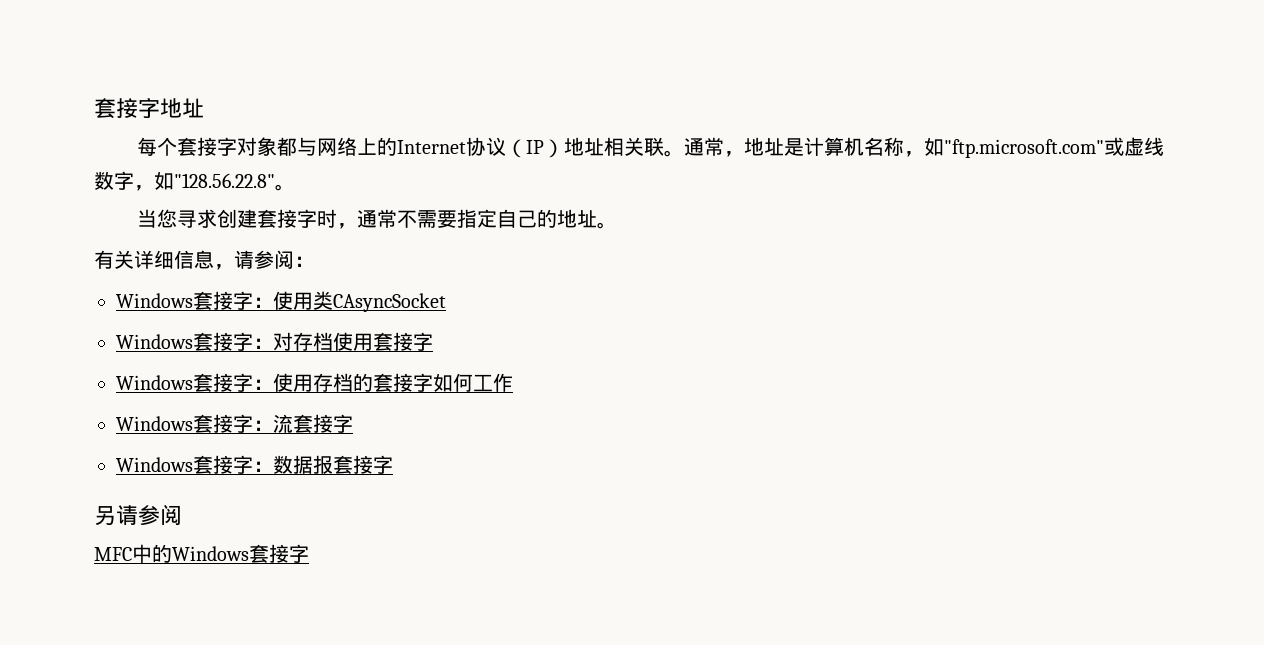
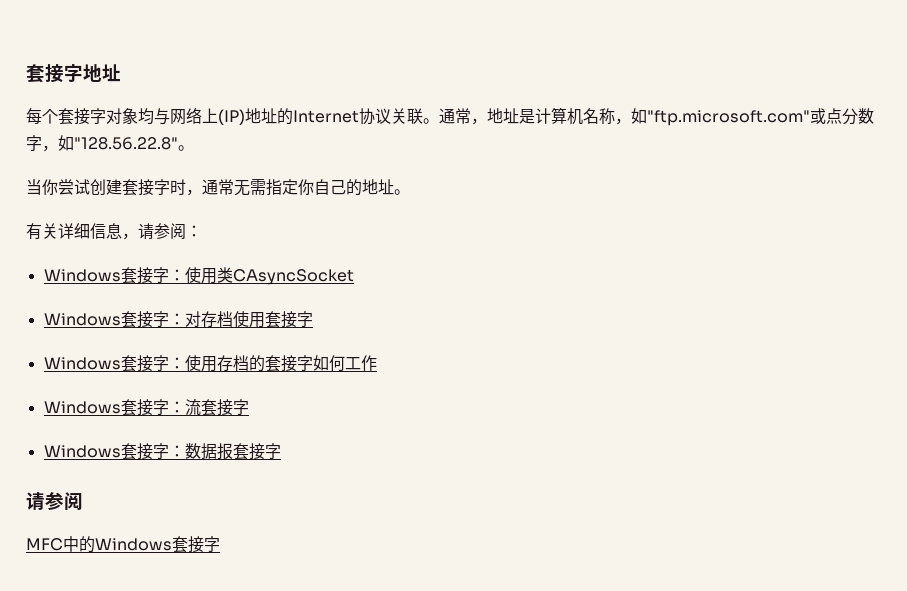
[277,137,298,156] 都 -> [138,108,154,125] 均
(378, 146) none -> [218,108,277,125] (IP)地址
[506,137,625,158] （IP）地址相 -> (391, 116) none
[1124,137,1165,156] 虚线 -> [826,108,858,125] 点分
[157,209,218,228] 您寻求 -> [42,179,90,195] 你尝试
[397,209,498,228] 不需要指定 -> [234,179,314,196] 无需指定你
[94,506,116,526] 另 -> (281, 451) none

